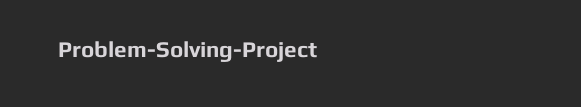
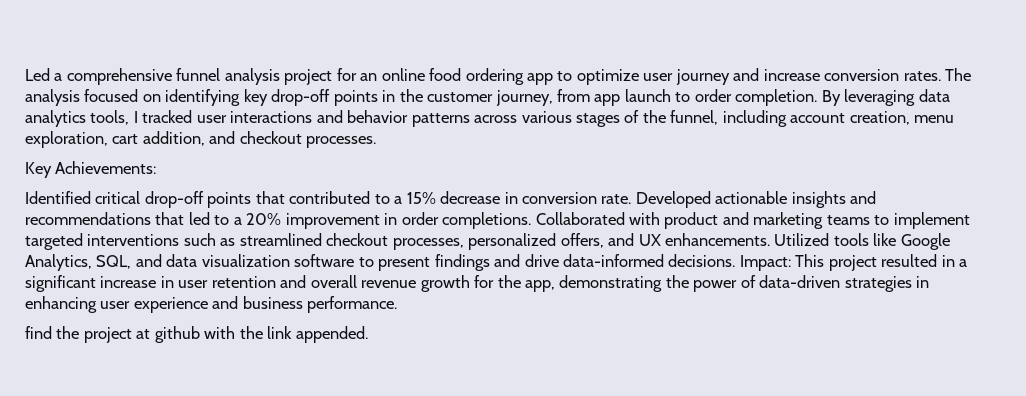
[58,41,317,62] Problem-Solving-Project -> [25,68,972,85] [25,89,950,106] [25,110,955,127] [25,131,377,148] [25,161,157,178] [25,191,877,208] [25,212,970,229] [25,233,950,250] [25,254,968,271] [25,275,930,292] [25,296,398,313] [25,326,368,343] Led a comprehensive funnel analysis project for an online food ordering app to optimize user journey and increase conversion rates. The analysis focused on identifying key drop-off points in the customer journey, from app launch to order completion. By leveraging data analytics tools, I tracked user interactions and behavior patterns across various stages of the funnel, including account creation, menu exploration, cart addition, and checkout processes. // Key Achievements: // Identified critical drop-off points that contributed to a 15% decrease in conversion rate. Developed actionable insights and recommendations that led to a 20% improvement in order completions. Collaborated with product and marketing teams to implement targeted interventions such as streamlined checkout processes, personalized offers, and UX enhancements. Utilized tools like Google Analytics, SQL, and data visualization software to present findings and drive data-informed decisions. Impact: This project resulted in a significant increase in user retention and overall revenue growth for the app, demonstrating the power of data-driven strategies in enhancing user experience and business performance. // find the project at github with the link appended.

